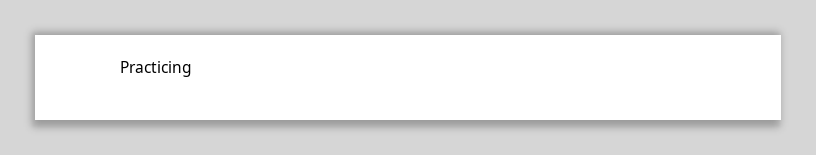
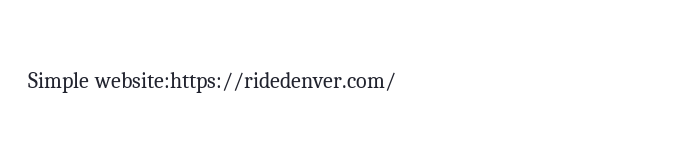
[120,61,192,77] Practicing -> [28,72,396,93] Simple website:https://ridedenver.com/

